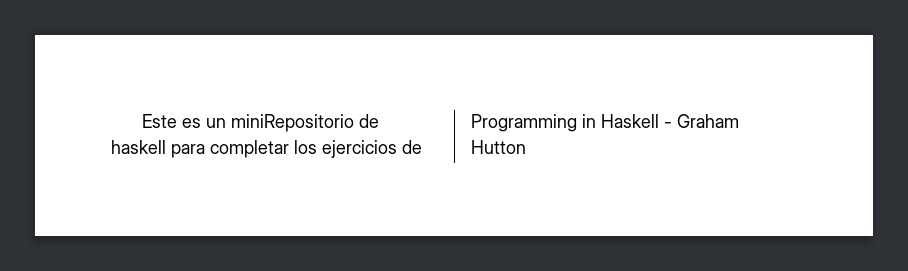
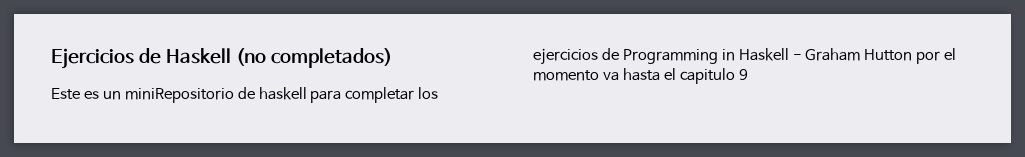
(141, 121) none -> [51,48,392,69] Ejercicios de Haskell (no completados) //
(526, 147) none -> [916,48,957,64] [533,68,748,84] por el momento va hasta el capitulo 9

